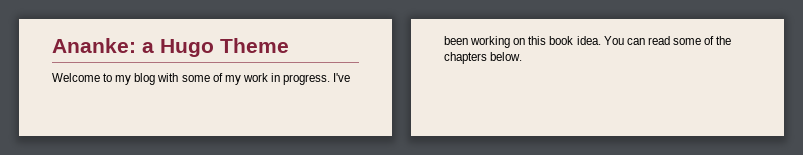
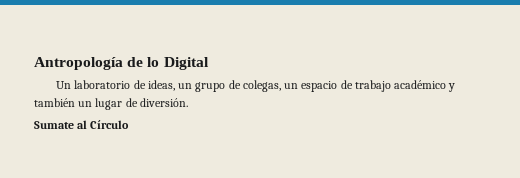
[52,38,289,57] [52,73,351,85] [444,36,732,48] [444,52,523,64] Ananke: a Hugo Theme // Welcome to my blog with some of my work in progress. I've been working on this book idea. You can read some of the chapters below. -> [34,57,209,70] [56,80,456,92] [34,98,188,110] [34,120,130,129] Antropología de lo Digital // Un laboratorio de ideas, un grupo de colegas, un espacio de trabajo académico y también un lugar de diversión. // Sumate al Círculo

